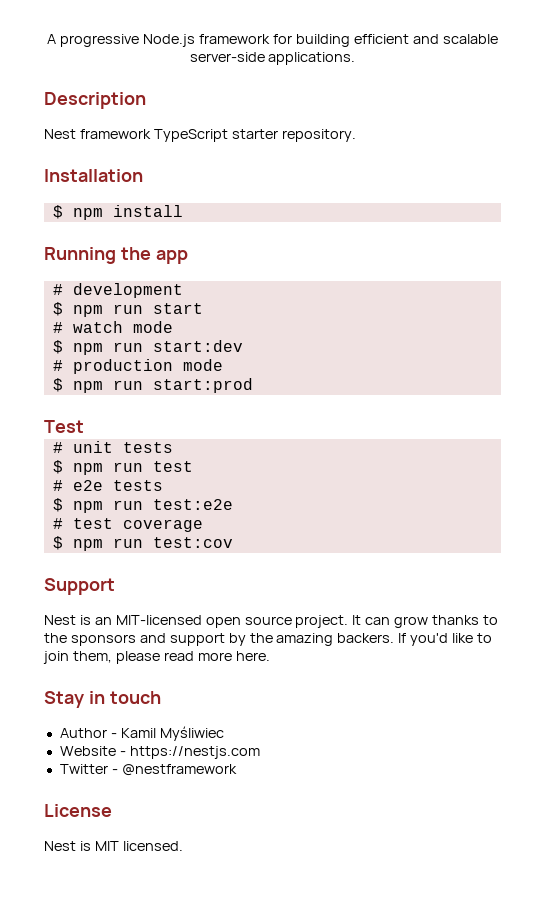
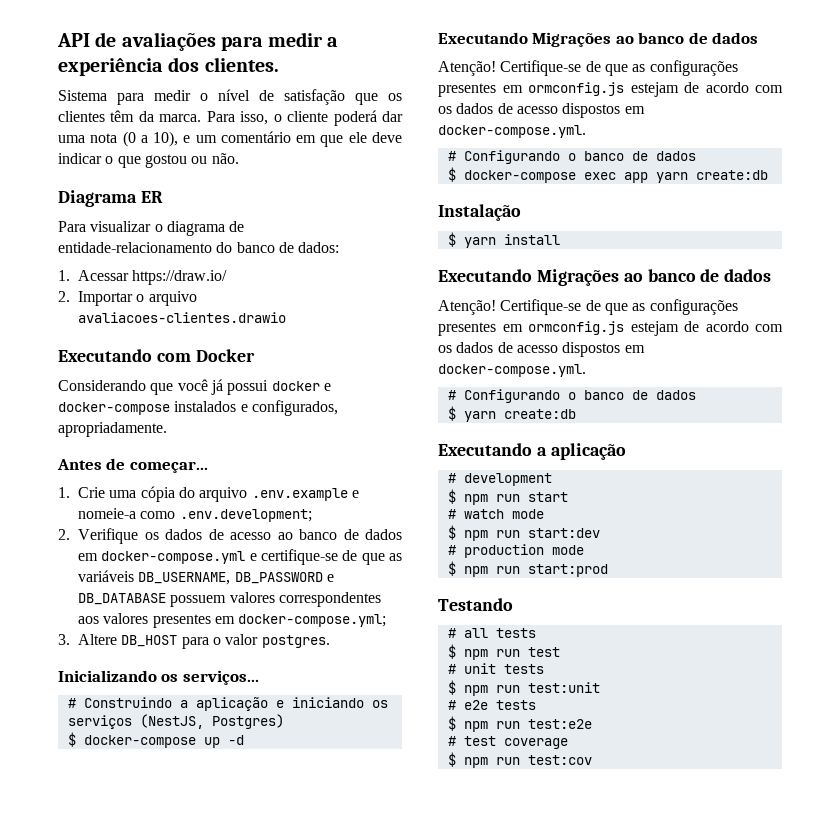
[47,34,498,47] [189,52,356,65] [44,92,146,109] [44,129,356,142] [44,169,143,182] [52,205,183,220] [44,247,188,264] A progressive Node.js framework for building efficient and scalable server-side applications. // Description // Nest framework TypeScript starter repository. // Installation // $ npm install // Running the app -> [57,32,339,51] [58,57,279,76] [58,89,402,105] [58,110,404,126] [58,131,402,147] [58,153,239,168] [58,190,163,207] [58,221,245,236] [58,242,340,253] [58,270,228,285] [58,291,197,306] [78,312,286,323] [58,349,255,362] [58,379,331,395] [58,400,338,416] [58,422,167,437] [57,458,208,473] [58,486,359,502] [78,508,312,522] [58,528,402,544] [78,549,402,565] [78,570,334,585] [78,592,381,607] [78,613,387,628] [58,634,330,649] [58,670,259,685] [67,697,388,711] [67,714,284,729] [67,732,244,748] [438,32,759,47] [438,60,738,76] [438,82,783,97] [438,103,645,118] [438,125,586,138] [447,150,696,164] [447,167,768,183] [438,204,521,221] [447,232,560,248] [438,269,772,286] [438,299,738,315] [438,321,783,336] [438,342,645,357] [438,364,586,377] [447,389,696,403] [447,406,576,422] [438,443,626,460] API de avaliações para medir a experiência dos clientes. // Sistema para medir o nível de satisfação que os clientes têm da marca. Para isso, o cliente poderá dar uma nota (0 a 10), e um comentário em que ele deve indicar o que gostou ou não. // Diagrama ER // Para visualizar o diagrama de entidade-relacionamento do banco de dados: // 1. Acessar https://draw.io/ // 2. Importar o arquivo avaliacoes-clientes.drawio // Executando com Docker // Considerando que você já possui docker e docker-compose instalados e configurados, apropriadamente. // Antes de começar... // 1. Crie uma cópia do arquivo .env.example e nomeie-a como .env.development; // 2. Verifique os dados de acesso ao banco de dados em docker-compose.yml e certifique-se de que as variáveis DB_USERNAME, DB_PASSWORD e DB_DATABASE possuem valores correspondentes aos valores presentes em docker-compose.yml; // 3. Altere DB_HOST para o valor postgres. // Inicializando os serviços... // # Construindo a aplicação e iniciando os serviços (NestJS, Postgres) // $ docker-compose up -d // Executando Migrações ao banco de dados // Atenção! Certifique-se de que as configurações presentes em ormconfig.js estejam de acordo com os dados de acesso dispostos em docker-compose.yml. // # Configurando o banco de dados // $ docker-compose exec app yarn create:db // Instalação // $ yarn install // Executando Migrações ao banco de dados // Atenção! Certifique-se de que as configurações presentes em ormconfig.js estejam de acordo com os dados de acesso dispostos em docker-compose.yml. // # Configurando o banco de dados // $ yarn create:db // Executando a aplicação
[44,420,84,433] Test -> [438,598,513,611] [447,628,536,638] [447,644,560,660] Testando // # all tests // $ npm run test
[152,461,193,472] test -> [527,682,600,693] test:unit
[44,578,115,595] [44,615,499,628] [44,633,493,646] [43,651,270,664] [44,691,161,708] [59,726,224,741] [59,746,260,759] [59,764,237,776] [44,804,112,817] [44,841,183,851] // Support // Nest is an MIT-licensed open source project. It can grow thanks to the sponsors and support by the amazing backers. If you'd like to join them, please read more here. // Stay in touch // Author - Kamil Myśliwiec // Website - https://nestjs.com // Twitter - @nestframework // License // Nest is MIT licensed. -> (592, 760) none

